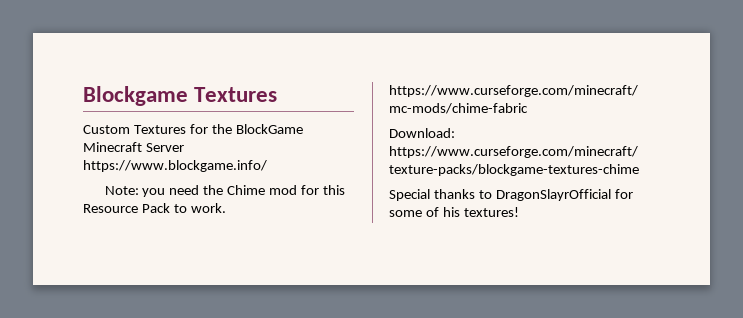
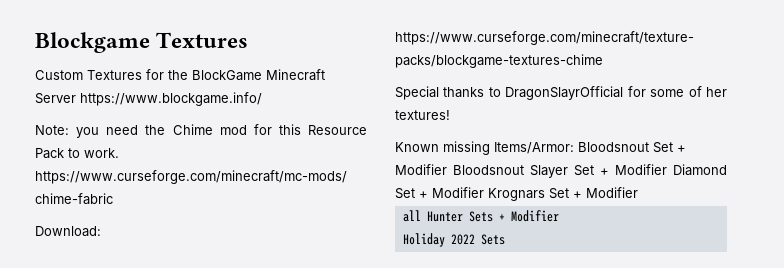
[442,207,460,217] his -> [706,87,727,97] her
(519, 212) none -> [395,141,686,155] [395,164,727,178] [395,187,638,201] [402,210,559,222] [402,233,505,247] // Known missing Items/Armor: Bloodsnout Set + Modifier Bloodsnout Slayer Set + Modifier Diamond Set + Modifier Krognars Set + Modifier // all Hunter Sets + Modifier // Holiday 2022 Sets

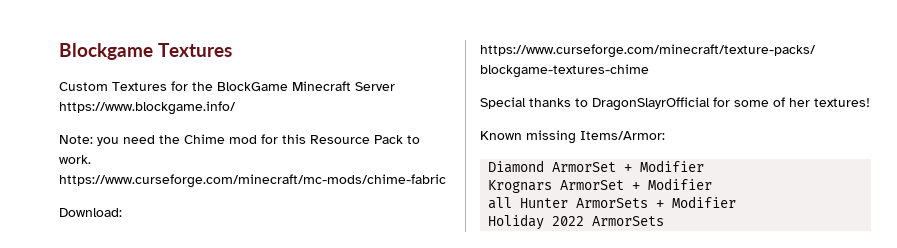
[578,142,686,153] [395,164,727,178] [395,187,569,201] Bloodsnout Set + Modifier Bloodsnout Slayer Set + Modifier Diamond Set + Modifier Krognars Set -> [488,160,705,173] [488,180,625,193] // Diamond ArmorSet + Modifier // Krognars ArmorSet
[468,211,493,222] Sets -> [576,198,649,208] ArmorSets
[480,234,505,245] Sets -> [592,216,665,226] ArmorSets

